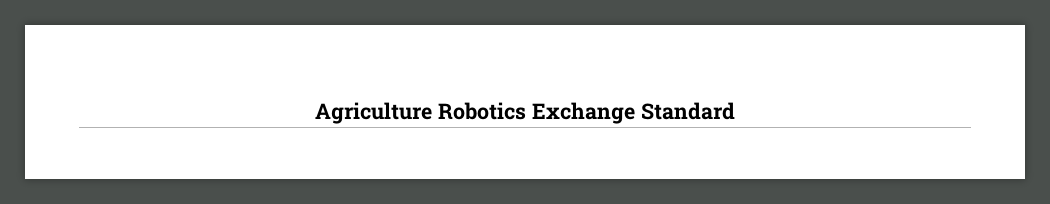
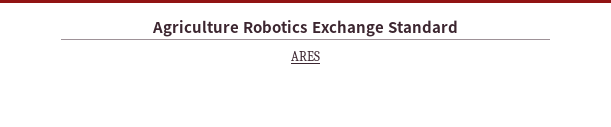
(735, 111) none -> [291,51,320,61] // ARES

